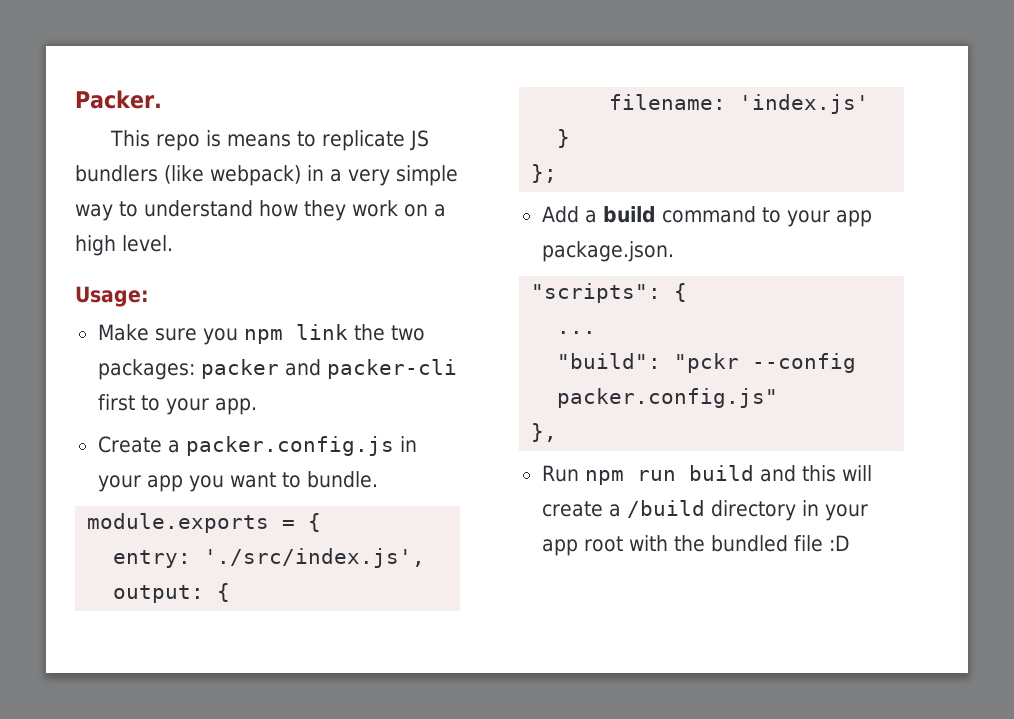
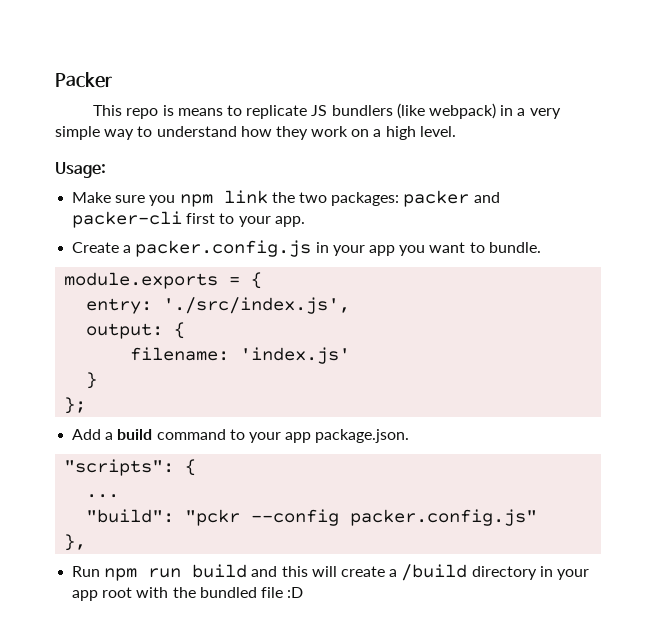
[75,90,162,109] Packer. -> [55,72,112,88] Packer

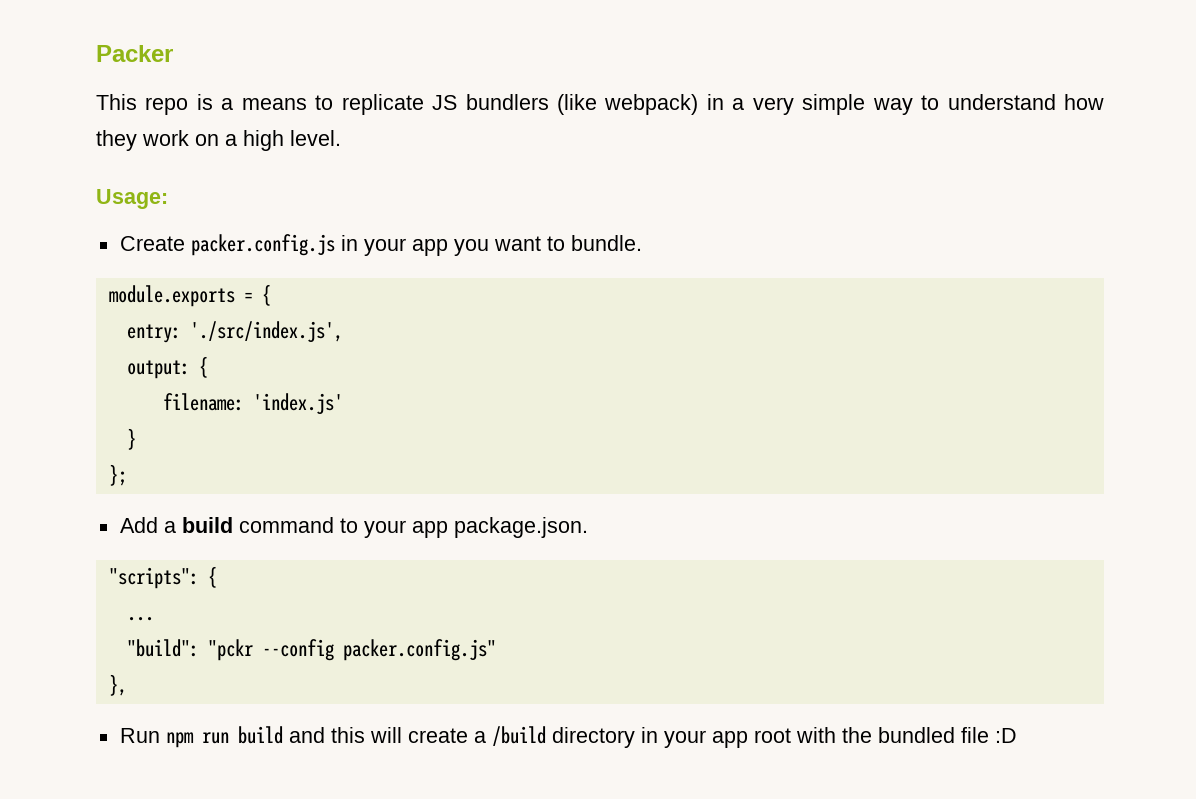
(174, 110) none -> [221,98,234,110] a
[72,190,500,207] [72,211,305,228] // Make sure you npm link the two packages: packer and packer-cli first to your app. -> (168, 199) none
[123,245,132,253] a -> (185, 243) none

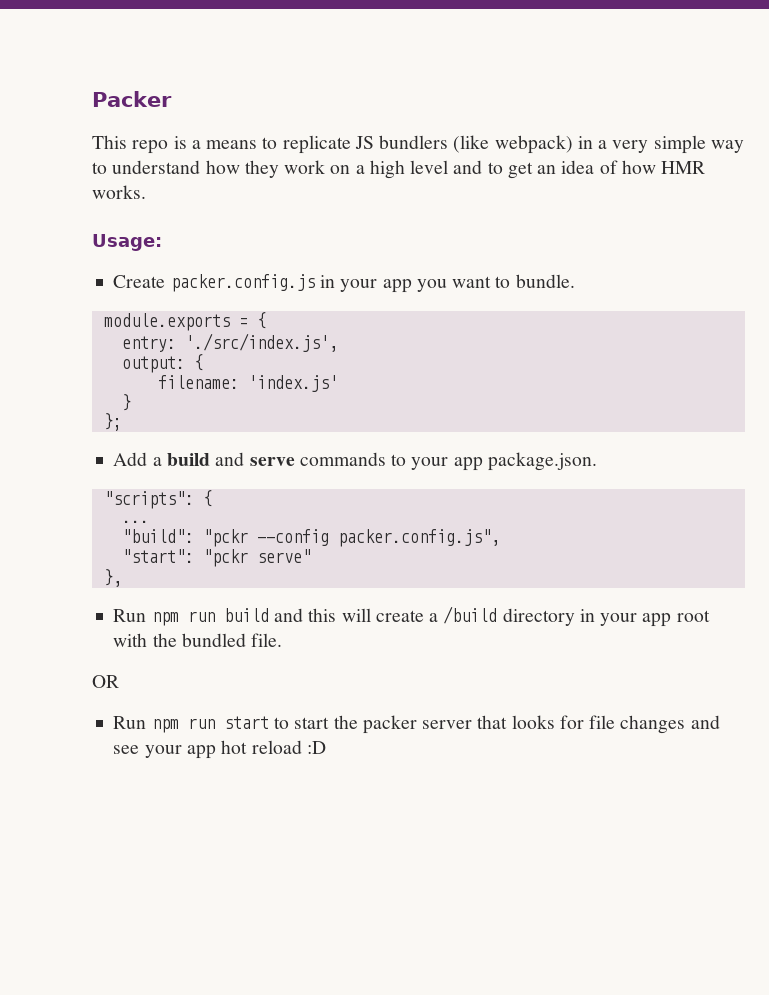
[290,130,341,146] level. -> [410,160,706,179] [92,185,146,199] level and to get an idea of how HMR works.
[238,517,334,533] command -> [215,452,386,466] and serve commands
[342,639,496,661] packer.config.js" -> [337,529,500,547] [121,549,311,567] packer.config.js", // "start": "pckr serve"
[960,727,989,743] file -> [251,633,283,647] [92,675,119,688] [113,715,720,734] [113,740,302,759] file. // OR // Run npm run start to start the packer server that looks for file changes and see your app hot reload

